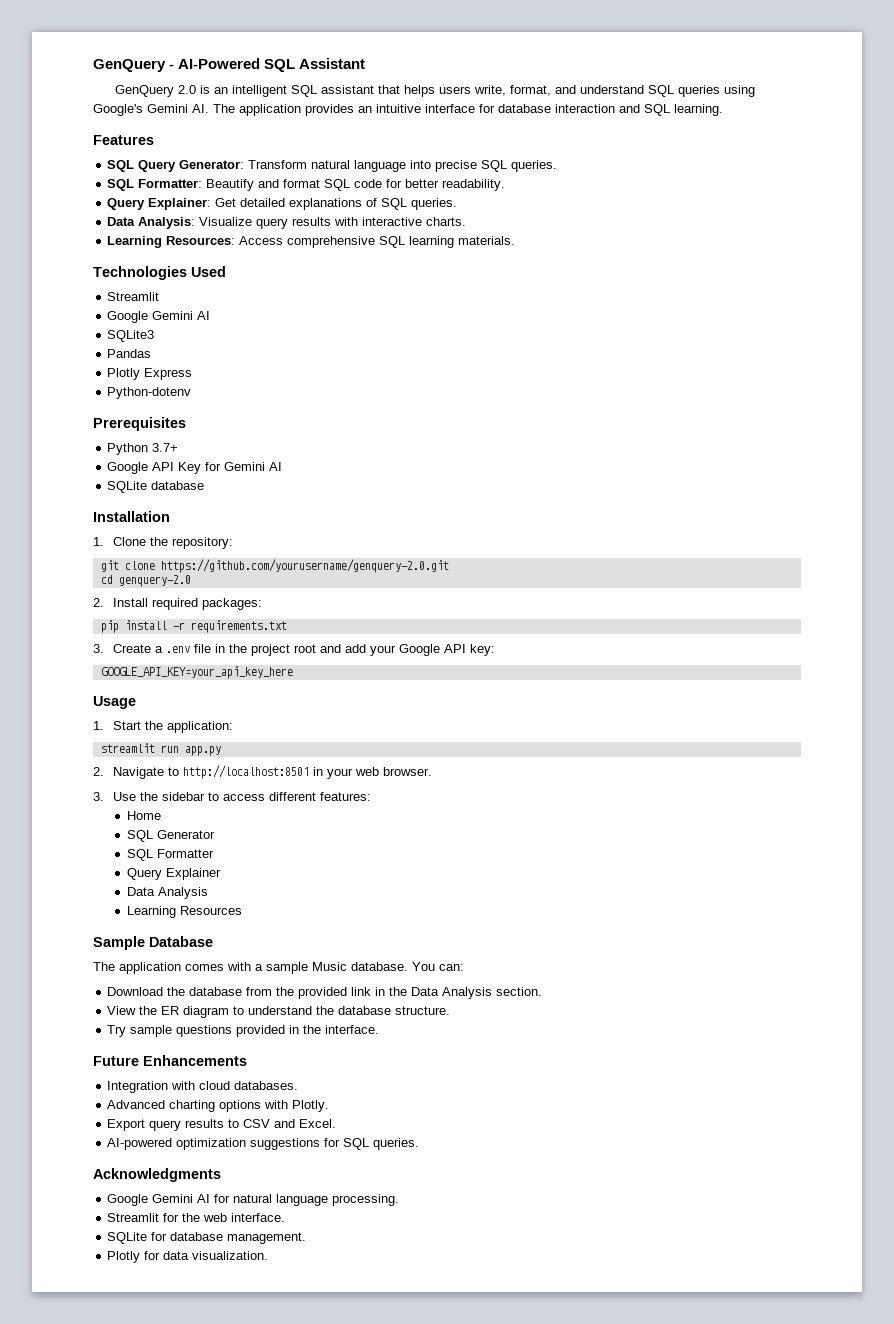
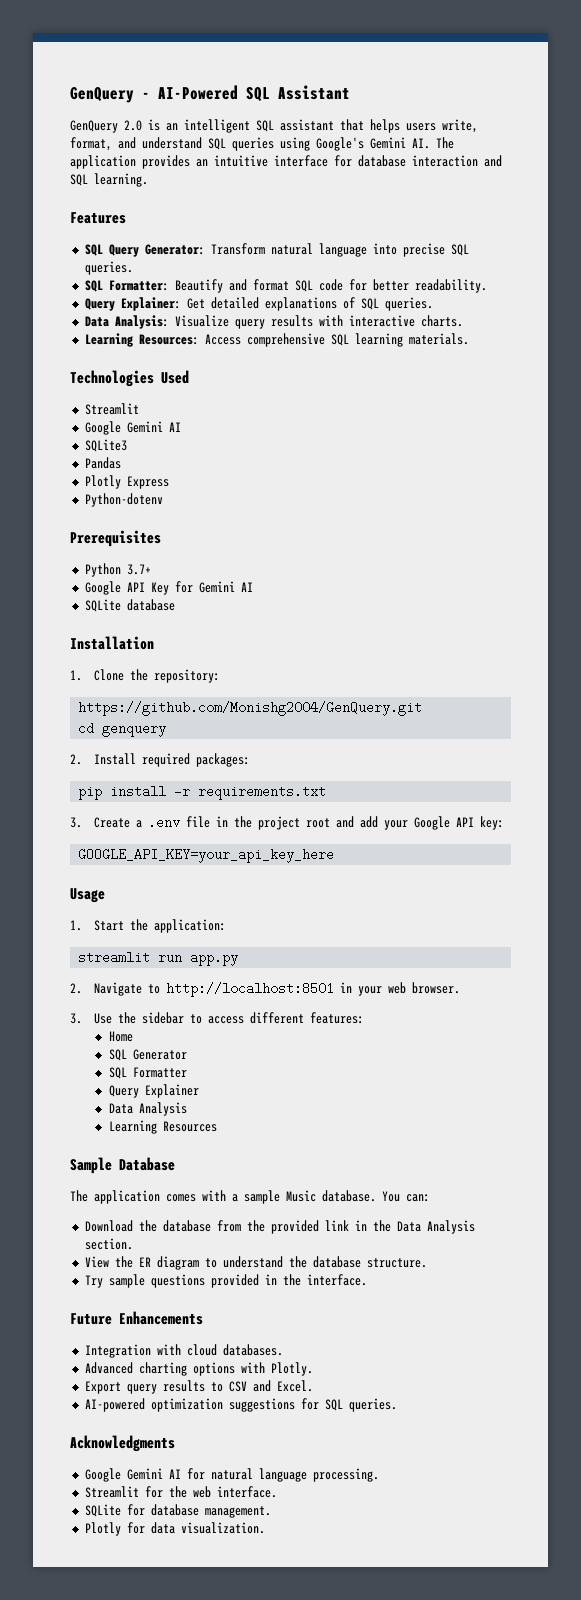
[100,559,449,573] git clone https://github.com/yourusername/genquery-2.0.git -> [78,701,423,716] https://github.com/Monishg2004/GenQuery.git
[118,575,191,587] genquery-2.0 -> [102,722,167,737] genquery

